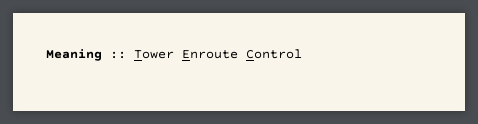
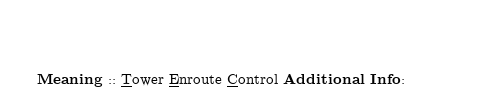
(302, 54) none -> [283,73,405,84] Additional Info:

